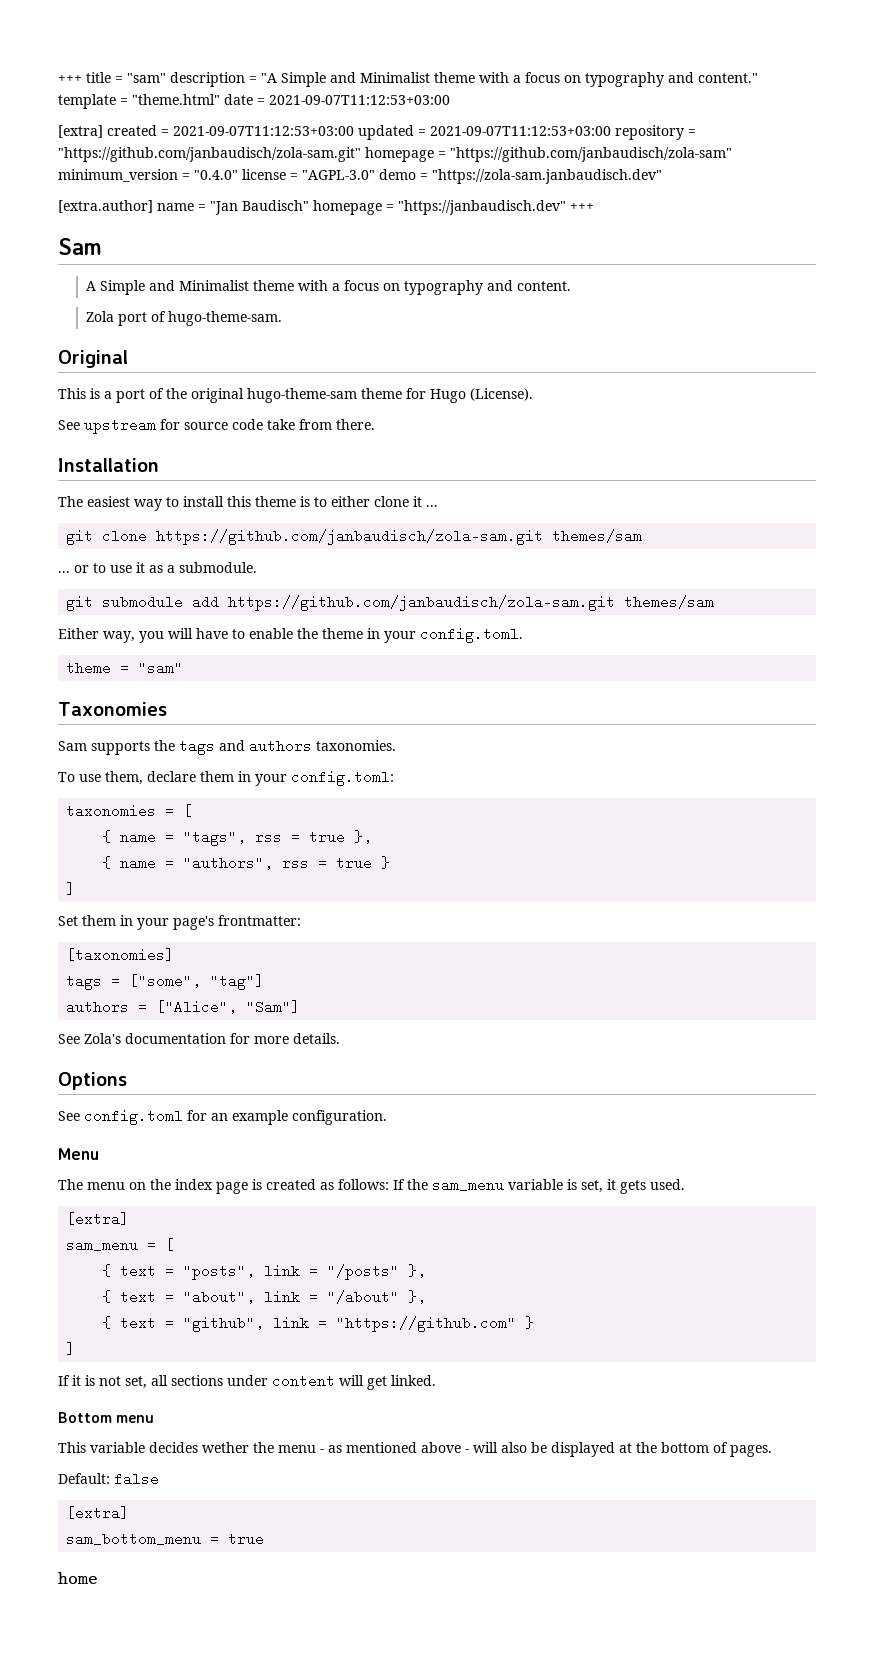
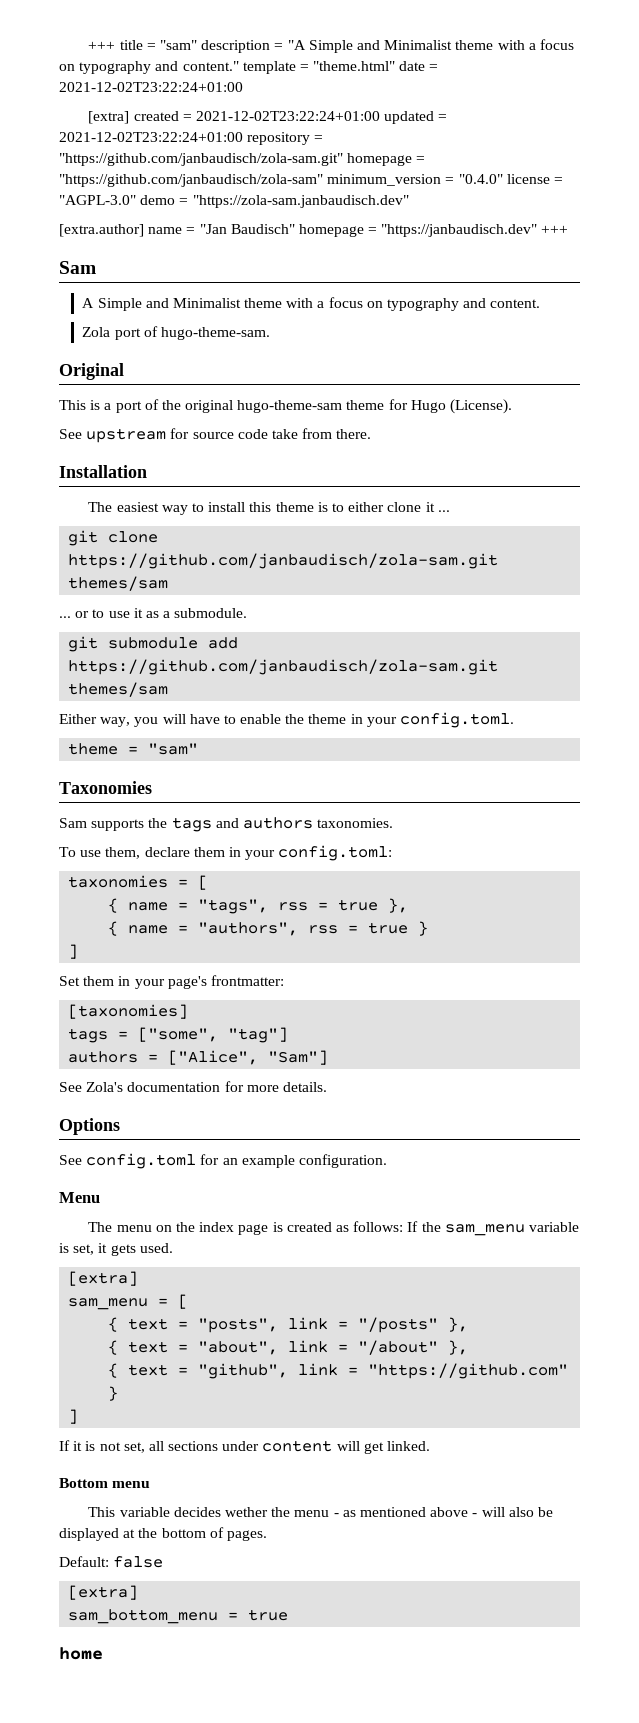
[269,95,450,105] 2021-09-07T11:12:53+03:00 -> [59,82,243,92] 2021-12-02T23:22:24+01:00
[173,126,354,136] 2021-09-07T11:12:53+03:00 -> [196,111,381,121] 2021-12-02T23:22:24+01:00
[430,126,611,136] 2021-09-07T11:12:53+03:00 -> [59,132,243,142] 2021-12-02T23:22:24+01:00

